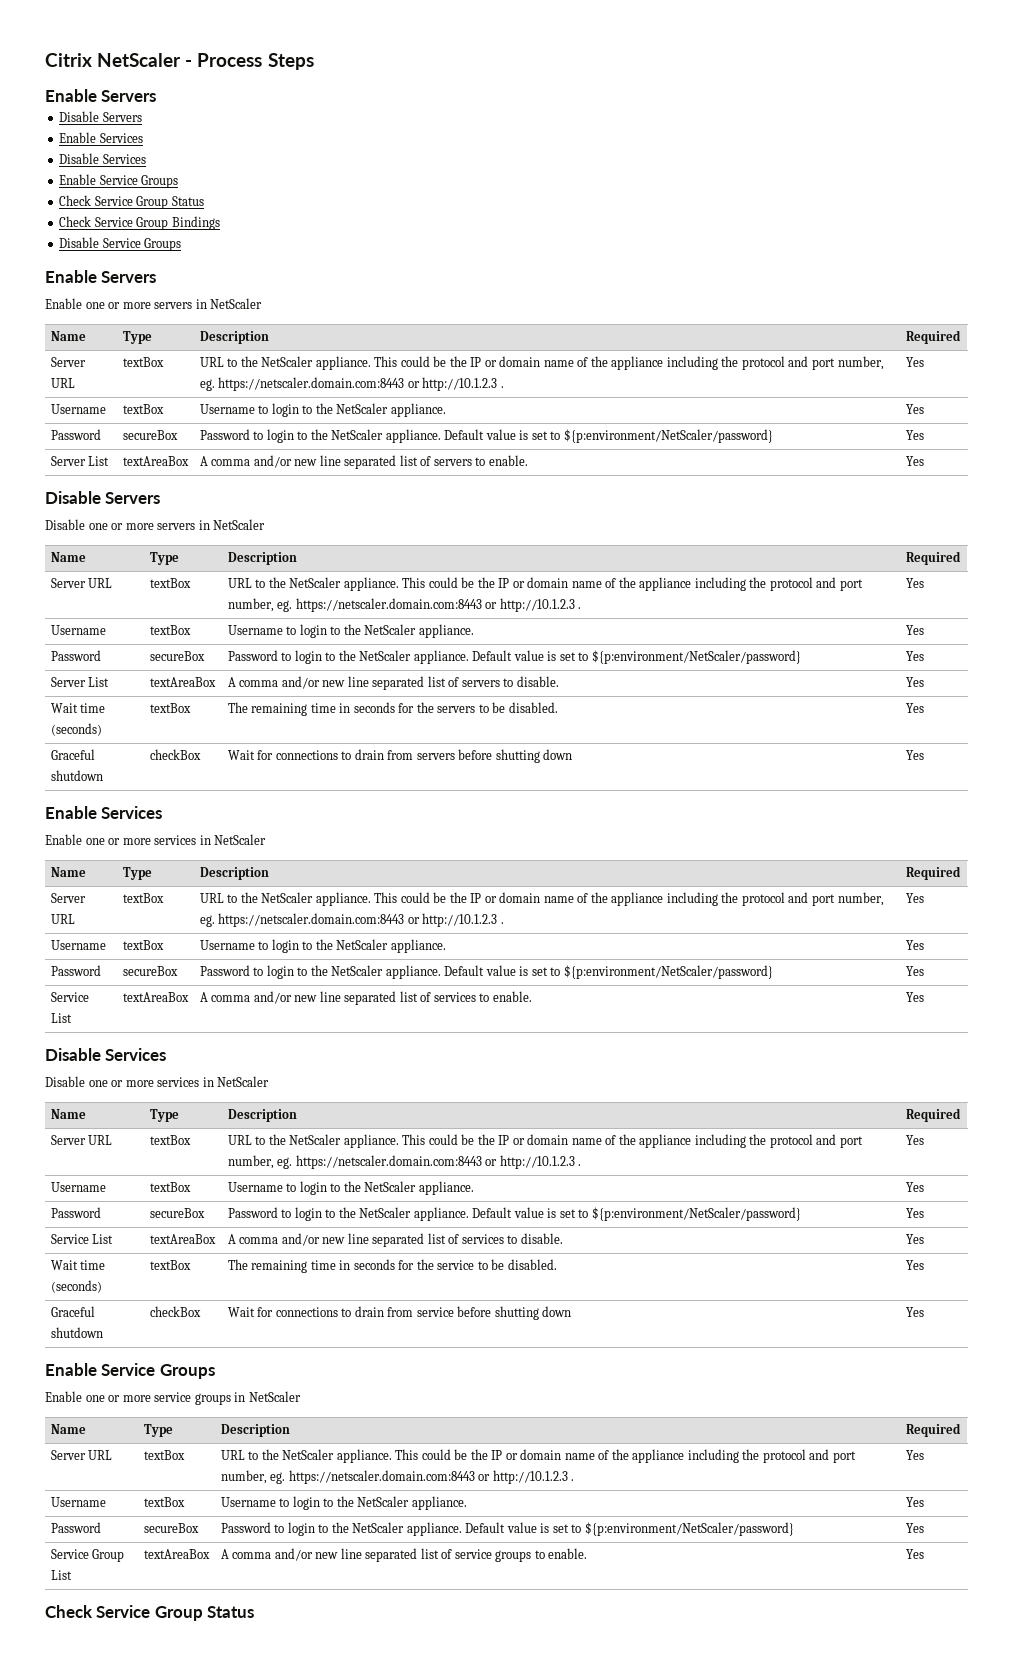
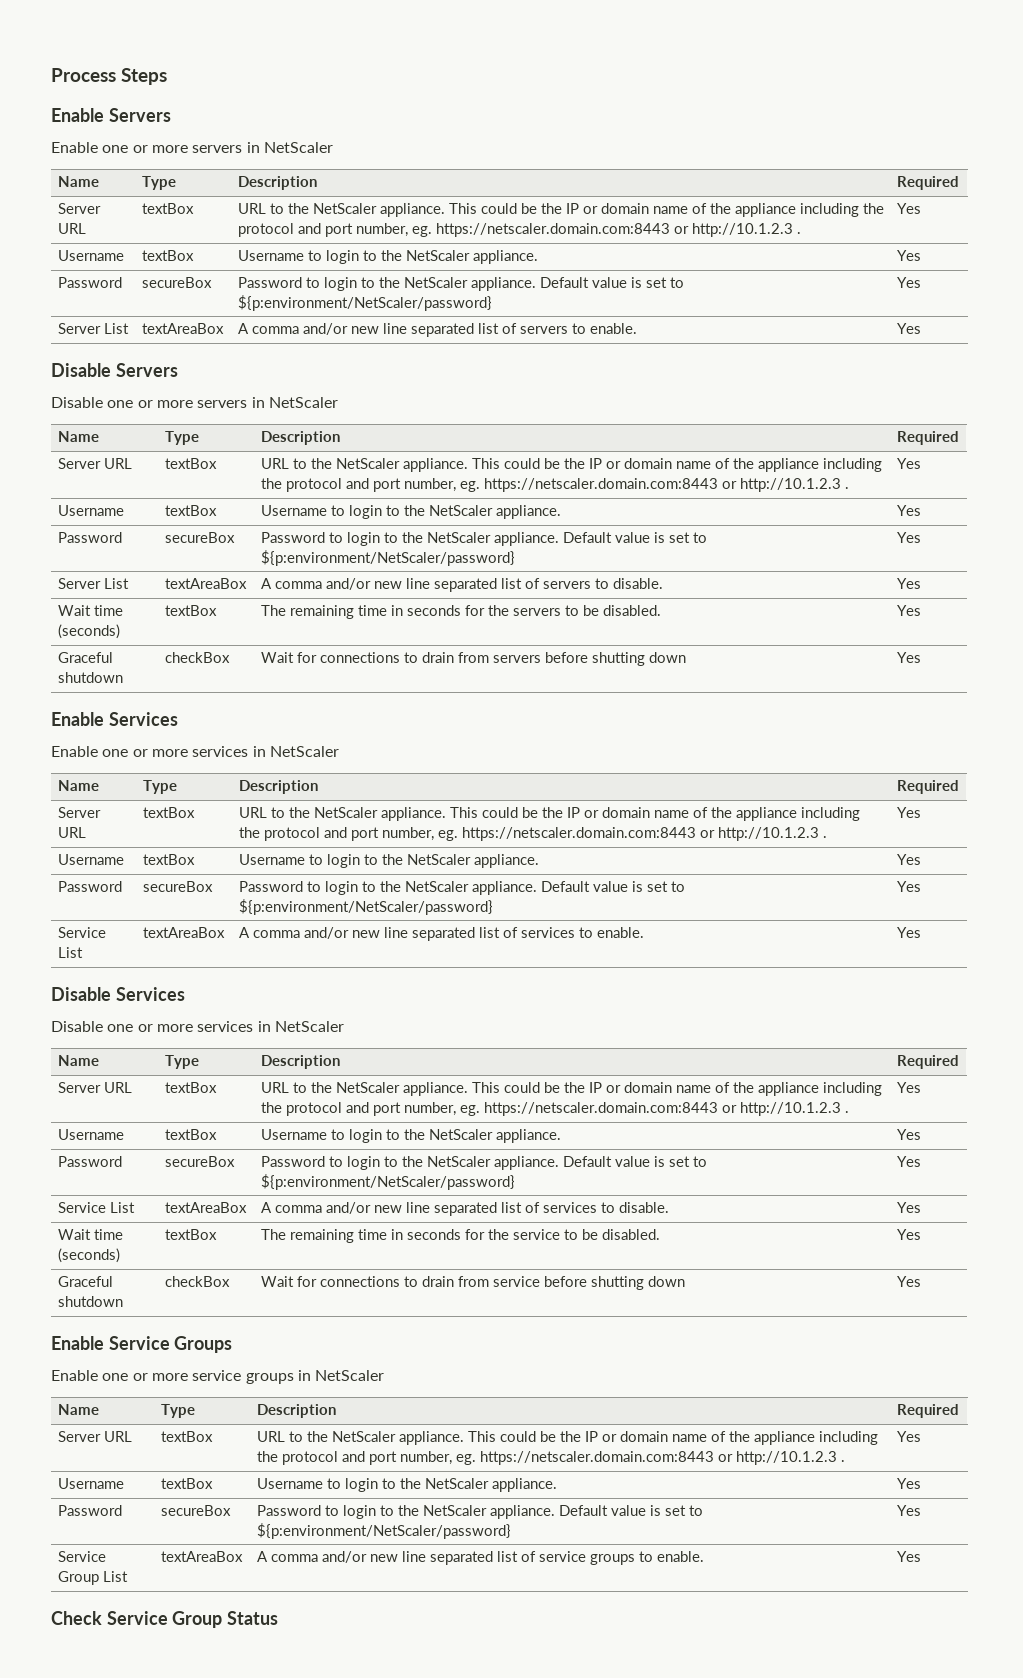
[45,53,193,67] Citrix NetScaler - -> (51, 75) none
[59,111,142,122] [59,132,143,143] [59,153,146,164] [59,174,179,188] [59,195,204,209] [59,216,220,230] [59,237,182,251] [45,270,157,283] // Disable Servers // Enable Services // Disable Services // Enable Service Groups // Check Service Group Status // Check Service Group Bindings // Disable Service Groups // Enable Servers -> (171, 115) none

